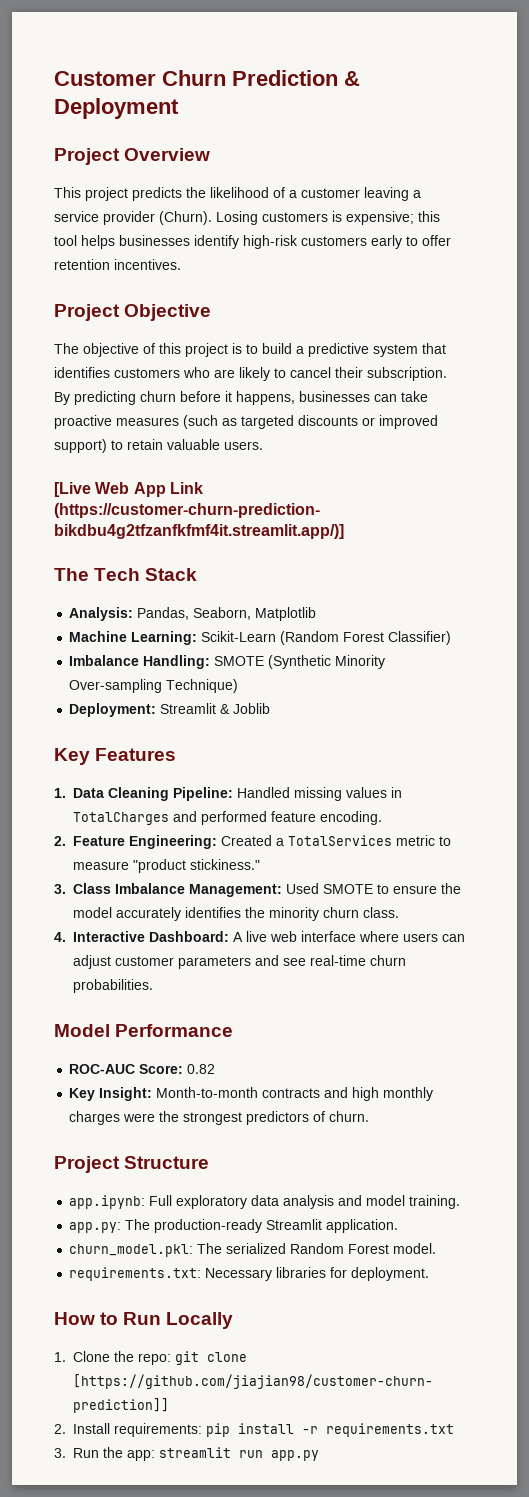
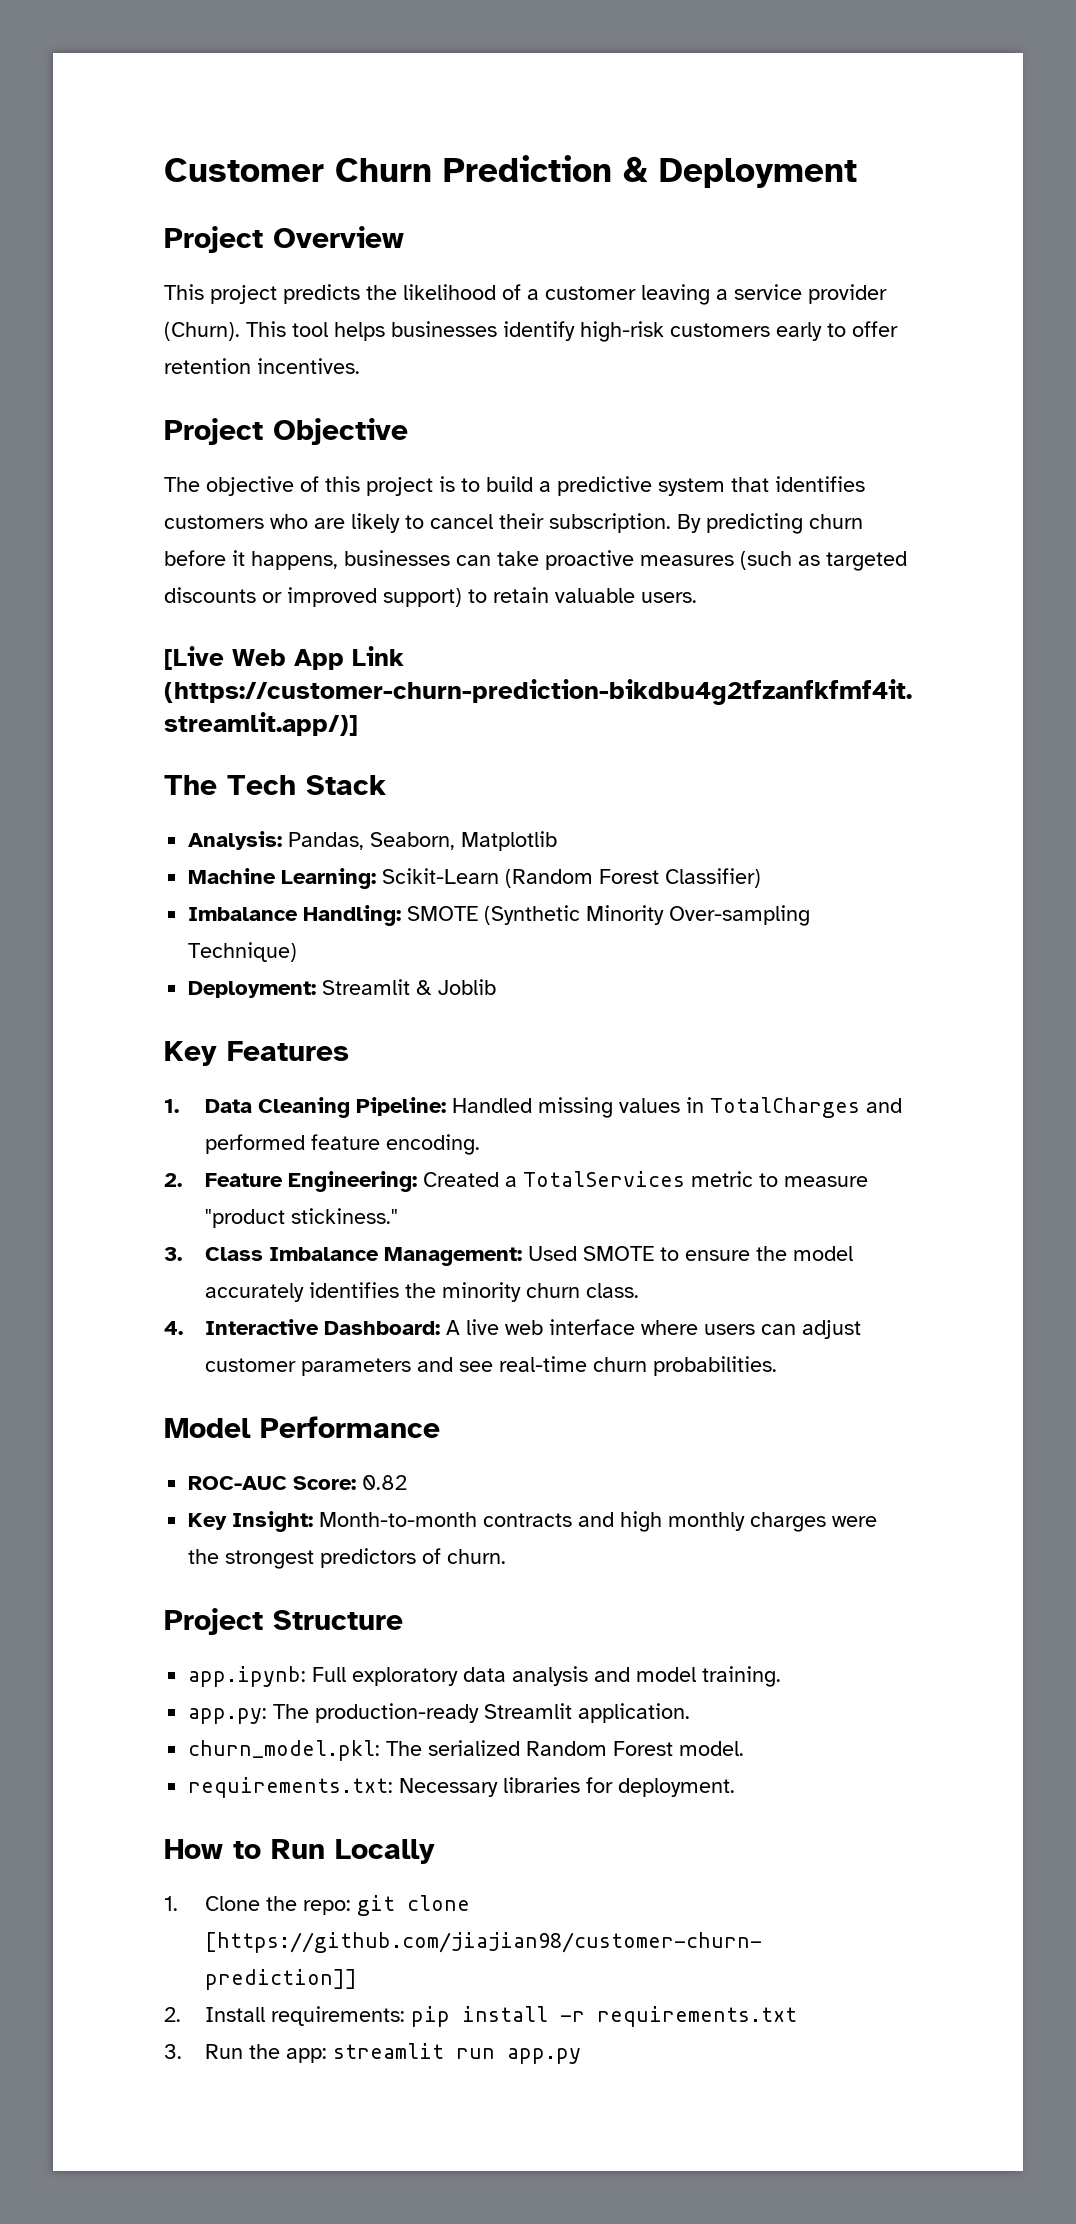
[216,211,440,225] Losing customers is expensive; this -> [246,321,286,337] This

